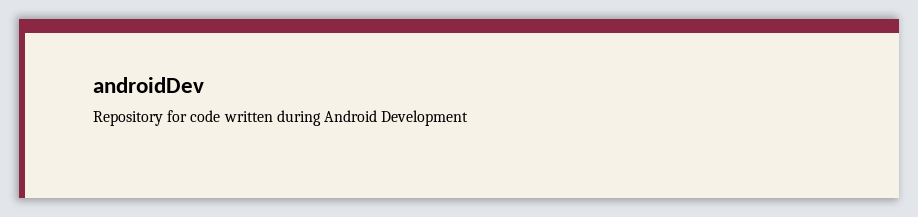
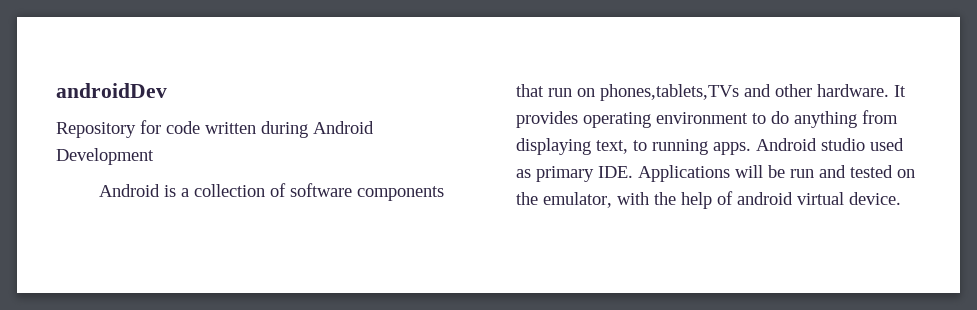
(469, 118) none -> [98,183,444,201] [516,84,906,101] [516,110,898,128] [516,138,904,155] [516,165,915,182] [516,191,901,209] // Android is a collection of software components that run on phones,tablets,TVs and other hardware. It provides operating environment to do anything from displaying text, to running apps. Android studio used as primary IDE. Applications will be run and tested on the emulator, with the help of android virtual device.

